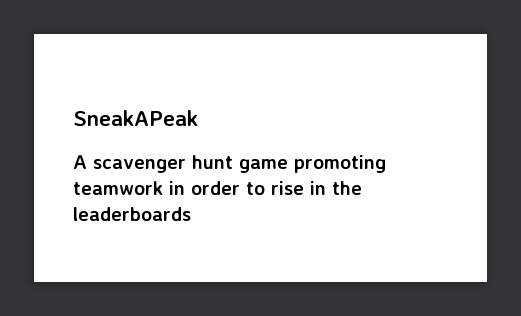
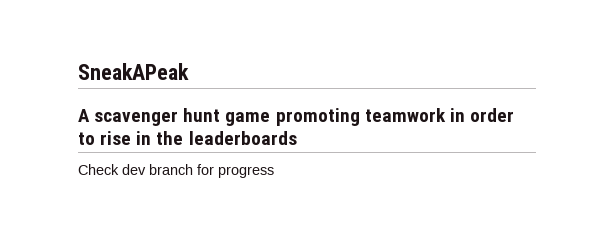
(191, 214) none -> [78,164,274,178] // Check dev branch for progress

